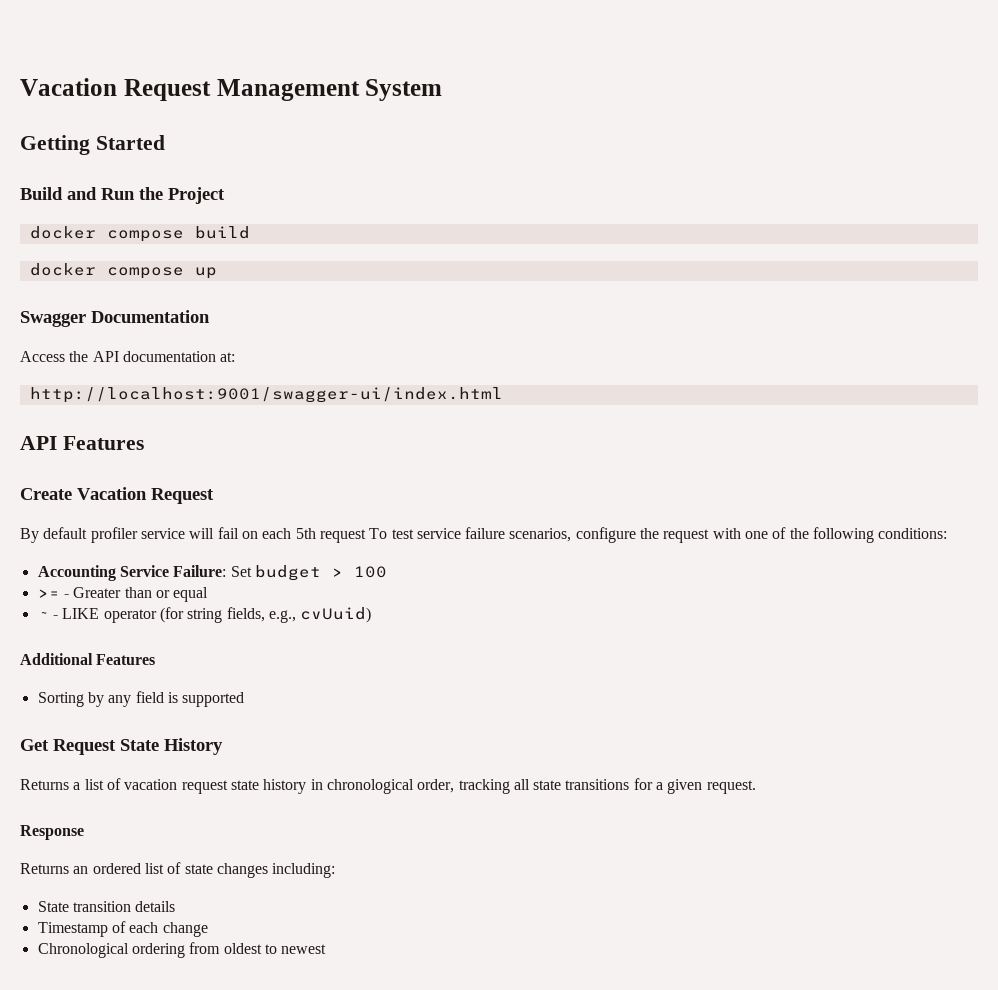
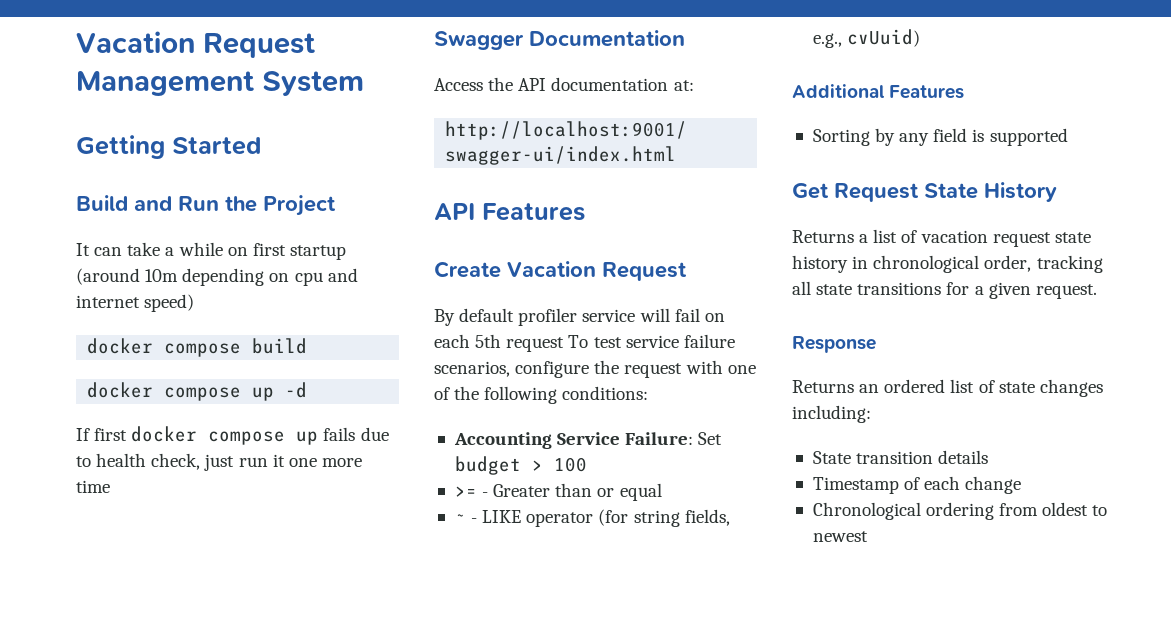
(225, 195) none -> [76,242,346,260] [76,268,358,286] [76,294,195,312] // It can take a while on first startup (around 10m depending on cpu and internet speed)
(217, 273) none -> [285,382,308,398] [76,426,389,445] [76,453,362,471] [76,480,110,493] -d // If first docker compose up fails due to health check, just run it one more time

